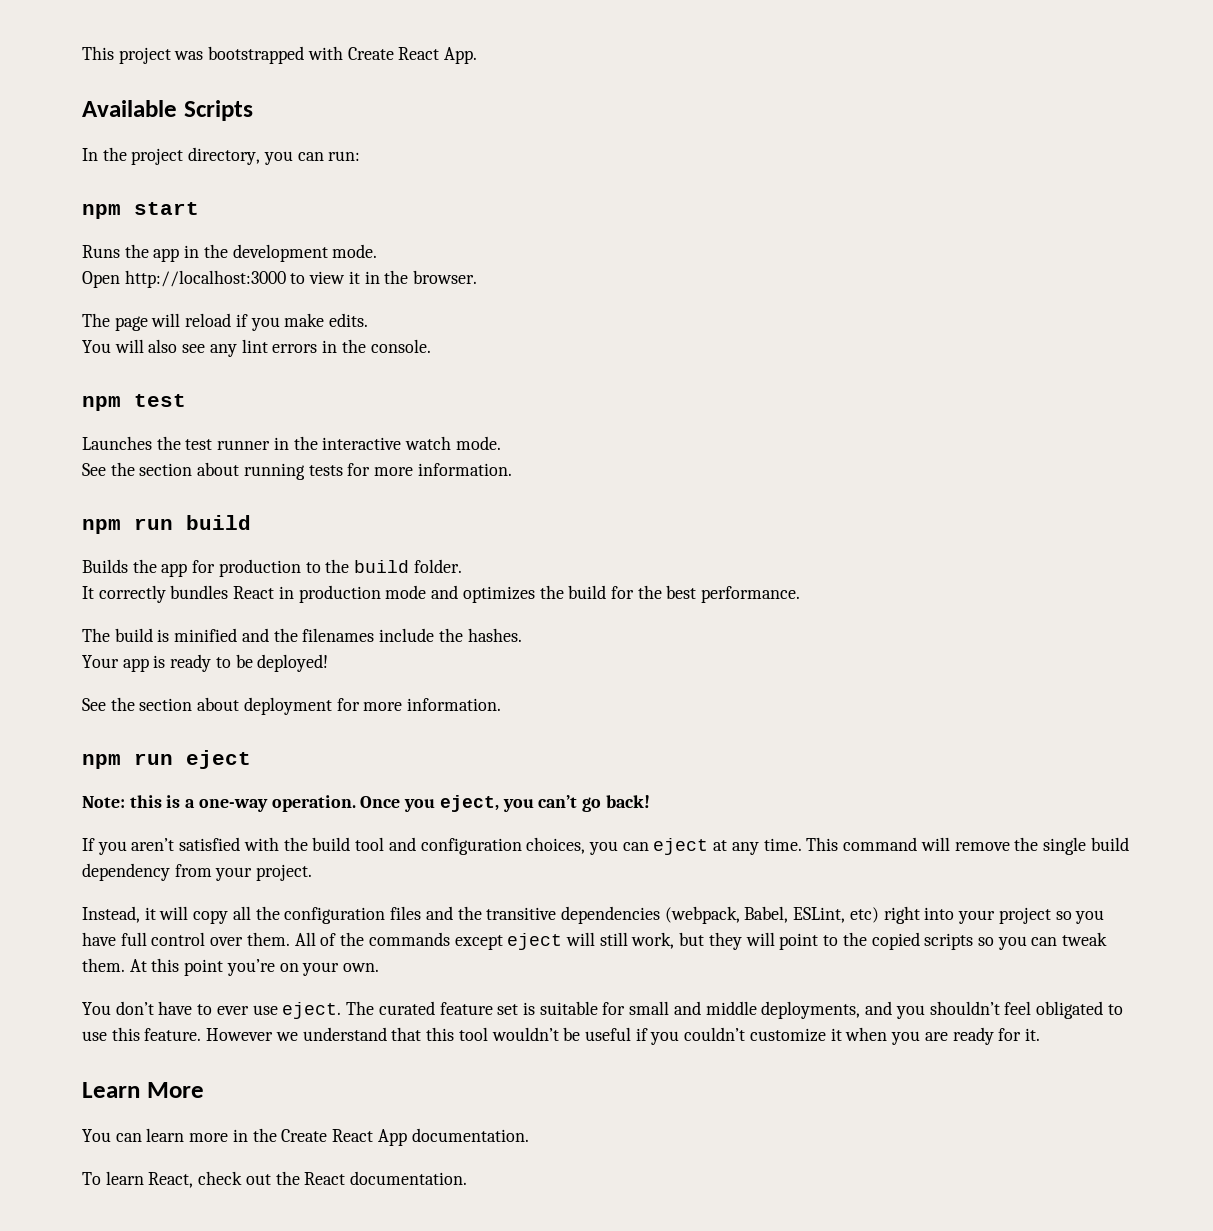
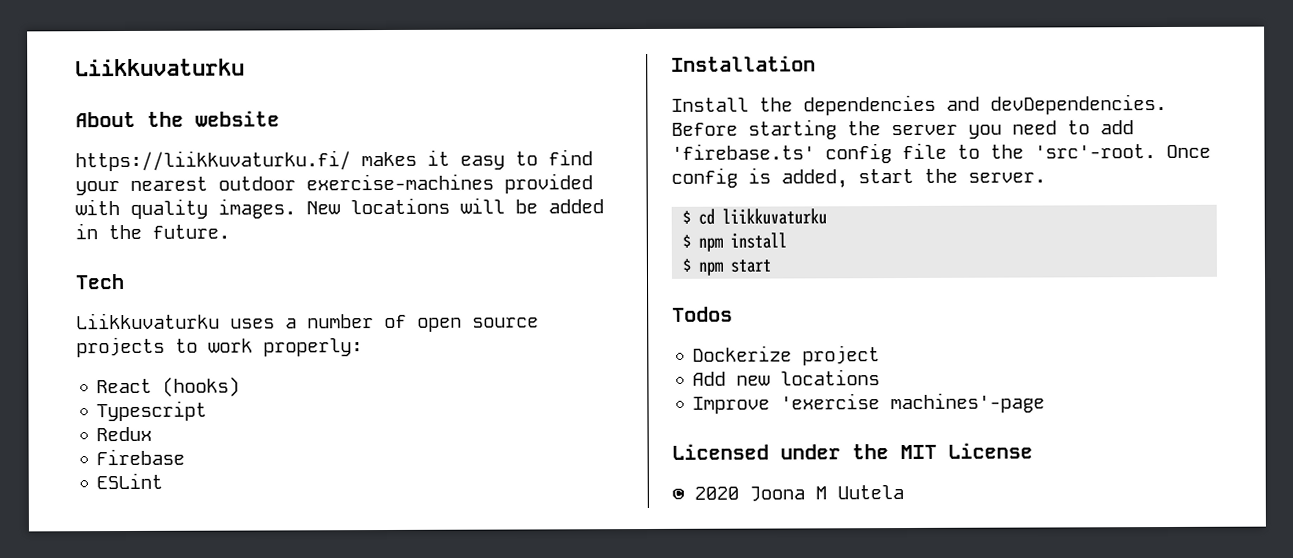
[82,46,478,64] [82,100,253,121] [82,147,361,165] [82,202,199,219] [82,244,378,262] [82,270,478,288] [82,313,369,331] [82,339,431,357] [82,394,186,411] [82,436,501,450] [82,462,512,480] [82,515,251,534] [82,559,462,577] [82,585,801,603] [82,628,522,642] [82,654,329,672] [82,697,502,715] [82,750,251,769] [82,795,650,812] [82,837,1129,855] [82,863,313,881] [82,906,1105,924] [82,932,1108,950] [82,958,380,976] [82,1001,1123,1019] [82,1027,1040,1045] [82,1082,204,1098] [82,1128,529,1146] [82,1171,468,1188] This project was bootstrapped with Create React App. // Available Scripts // In the project directory, you can run: // npm start // Runs the app in the development mode. // Open http://localhost:3000 to view it in the browser. // The page will reload if you make edits. // You will also see any lint errors in the console. // npm test // Launches the test runner in the interactive watch mode. // See the section about running tests for more information. // npm run build // Builds the app for production to the build folder. // It correctly bundles React in production mode and optimizes the build for the best performance. // The build is minified and the filenames include the hashes. // Your app is ready to be deployed! // See the section about deployment for more information. // npm run eject // Note: this is a one-way operation. Once you eject, you can’t go back! // If you aren’t satisfied with the build tool and configuration choices, you can eject at any time. This command will remove the single build dependency from your project. // Instead, it will copy all the configuration files and the transitive dependencies (webpack, Babel, ESLint, etc) right into your project so you have full control over them. All of the commands except eject will still work, but they will point to the copied scripts so you can tweak them. At this point you’re on your own. // You don’t have to ever use eject. The curated feature set is suitable for small and middle deployments, and you shouldn’t feel obligated to use this feature. However we understand that this tool wouldn’t be useful if you couldn’t customize it when you are ready for it. // Learn More // You can learn more in the Create React App documentation. // To learn React, check out the React documentation. -> [75,58,245,77] [75,110,280,128] [75,149,593,172] [75,173,593,196] [75,197,604,219] [75,223,230,240] [75,274,125,290] [76,312,539,332] [76,336,363,358] [96,376,241,397] [96,400,208,422] [96,426,153,442] [96,448,186,466] [96,472,164,490] [671,55,816,72] [671,94,1167,116] [671,119,1134,140] [671,142,1211,164] [671,167,1046,189] [682,208,828,225] [682,232,788,252] [682,258,772,276] [672,306,733,322] [692,345,881,366] [692,369,881,386] [692,392,1046,414] [672,442,1033,460] [672,485,904,502] Liikkuvaturku // About the website // https://liikkuvaturku.fi/ makes it easy to find your nearest outdoor exercise-machines provided with quality images. New locations will be added in the future. // Tech // Liikkuvaturku uses a number of open source projects to work properly: // React (hooks) // Typescript // Redux // Firebase // ESLint // Installation // Install the dependencies and devDependencies. Before starting the server you need to add 'firebase.ts' config file to the 'src'-root. Once config is added, start the server. // $ cd liikkuvaturku // $ npm install // $ npm start // Todos // Dockerize project // Add new locations // Improve 'exercise machines'-page // Licensed under the MIT License // © 2020 Joona M Uutela

